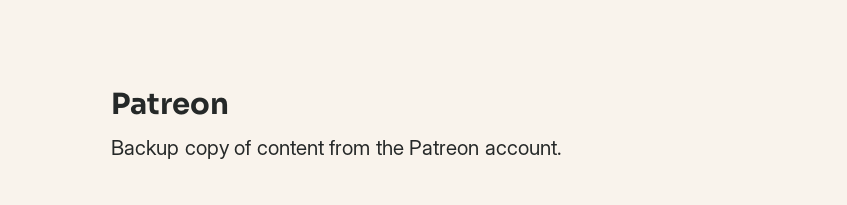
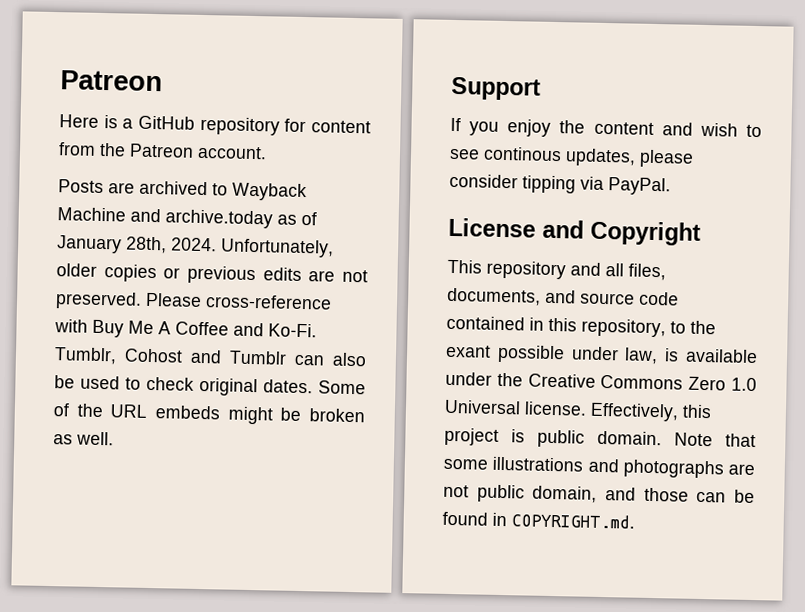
[111,140,252,159] Backup copy of -> [59,114,307,136] Here is a GitHub repository for
(562, 148) none -> [58,179,307,202] [57,207,317,229] [57,235,334,258] [56,263,368,285] [55,291,332,310] [54,319,317,338] [54,347,367,367] [54,375,366,397] [53,403,365,425] [53,431,114,446] [451,76,541,101] [450,117,762,138] [449,146,694,168] [449,173,671,196] [448,217,701,246] [447,259,666,281] [447,287,679,306] [446,315,716,338] [445,344,758,365] [445,371,757,392] [444,399,712,422] [444,427,756,448] [443,456,755,479] [443,484,755,504] [442,511,635,529] // Posts are archived to Wayback Machine and archive.today as of January 28th, 2024. Unfortunately, older copies or previous edits are not preserved. Please cross-reference with Buy Me A Coffee and Ko-Fi. Tumblr, Cohost and Tumblr can also be used to check original dates. Some of the URL embeds might be broken as well. // Support // If you enjoy the content and wish to see continous updates, please consider tipping via PayPal. // License and Copyright // This repository and all files, documents, and source code contained in this repository, to the exant possible under law, is available under the Creative Commons Zero 1.0 Universal license. Effectively, this project is public domain. Note that some illustrations and photographs are not public domain, and those can be found in COPYRIGHT.md.

